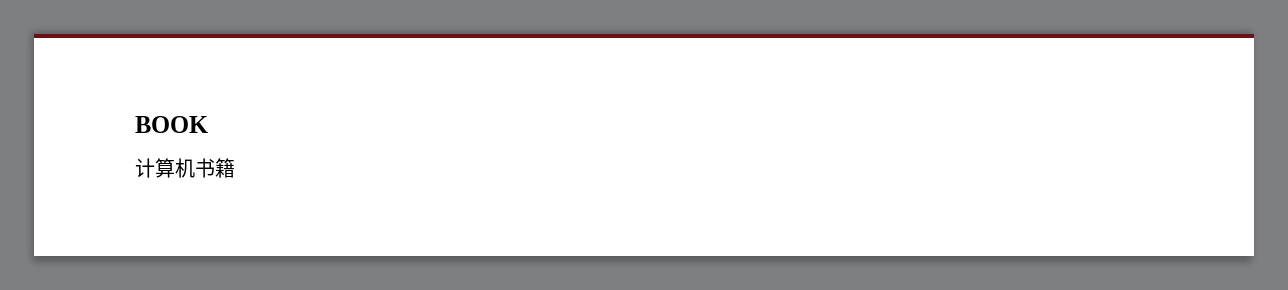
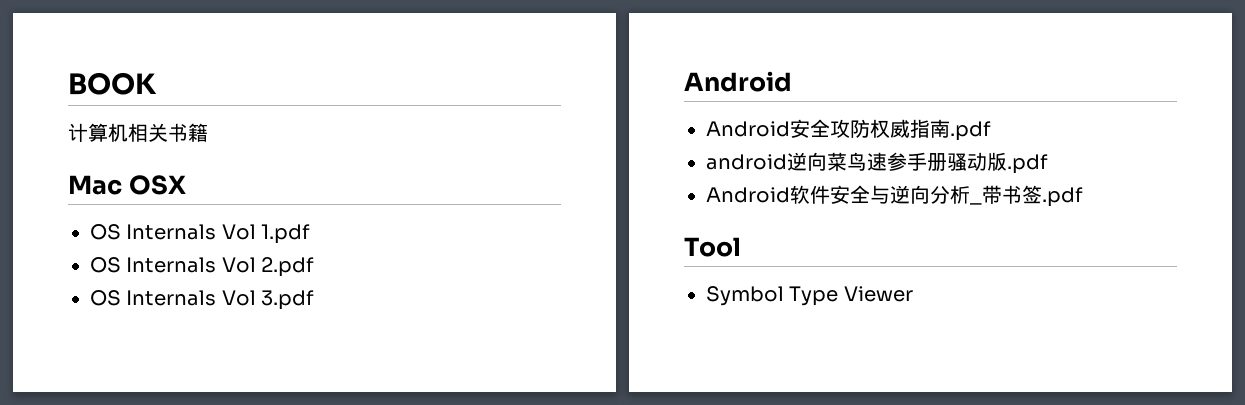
(195, 168) none -> [128,123,168,142] 相关
(235, 168) none -> [68,175,186,195] [90,224,311,244] [90,257,315,277] [90,290,315,310] [684,71,792,92] [706,119,991,141] [706,152,1048,174] [706,185,1083,207] [684,237,741,257] [706,286,913,306] // Mac OSX // OS Internals Vol 1.pdf // OS Internals Vol 2.pdf // OS Internals Vol 3.pdf // Android // Android安全攻防权威指南.pdf // android逆向菜鸟速参手册骚动版.pdf // Android软件安全与逆向分析_带书签.pdf // Tool // Symbol Type Viewer

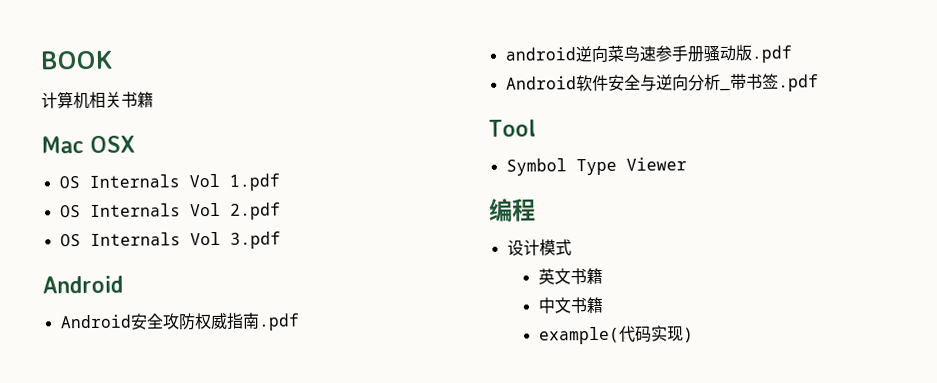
(913, 294) none -> [489,198,536,222] [506,239,572,256] [537,267,603,285] [537,296,603,314] [538,325,694,345] // 编程 // 设计模式 // 英文书籍 // 中文书籍 // example(代码实现)

